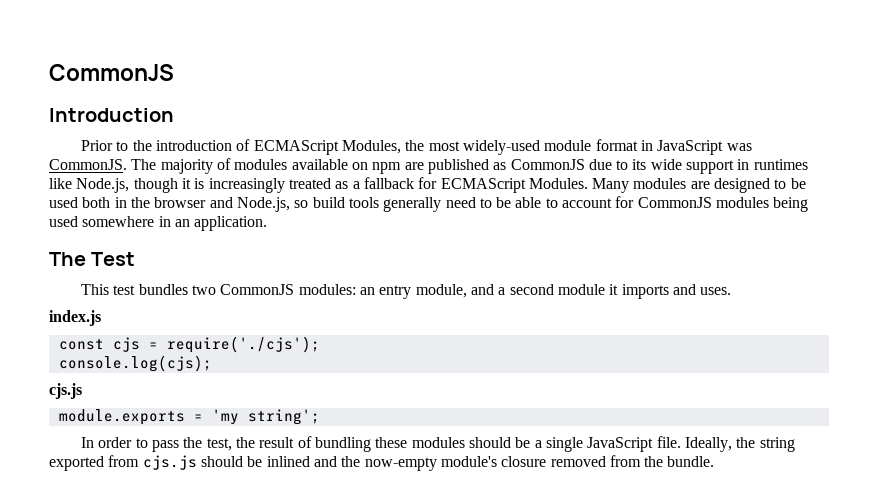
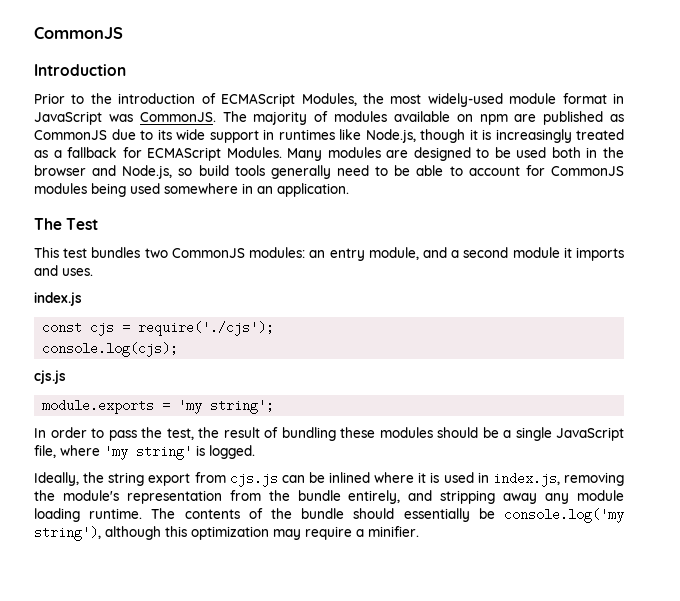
[656,436,681,448] file. -> [34,445,255,460] file, where 'my string' is logged. //
[49,456,104,471] exported -> [148,473,191,486] export
[200,456,243,467] should -> [281,475,305,483] can
[313,455,715,471] and the now-empty module's closure removed from the bundle. -> [374,472,624,487] [34,490,625,504] [34,508,624,523] [34,526,419,541] where it is used in index.js, removing the module's representation from the bundle entirely, and stripping away any module loading runtime. The contents of the bundle should essentially be console.log('my string'), although this optimization may require a minifier.

